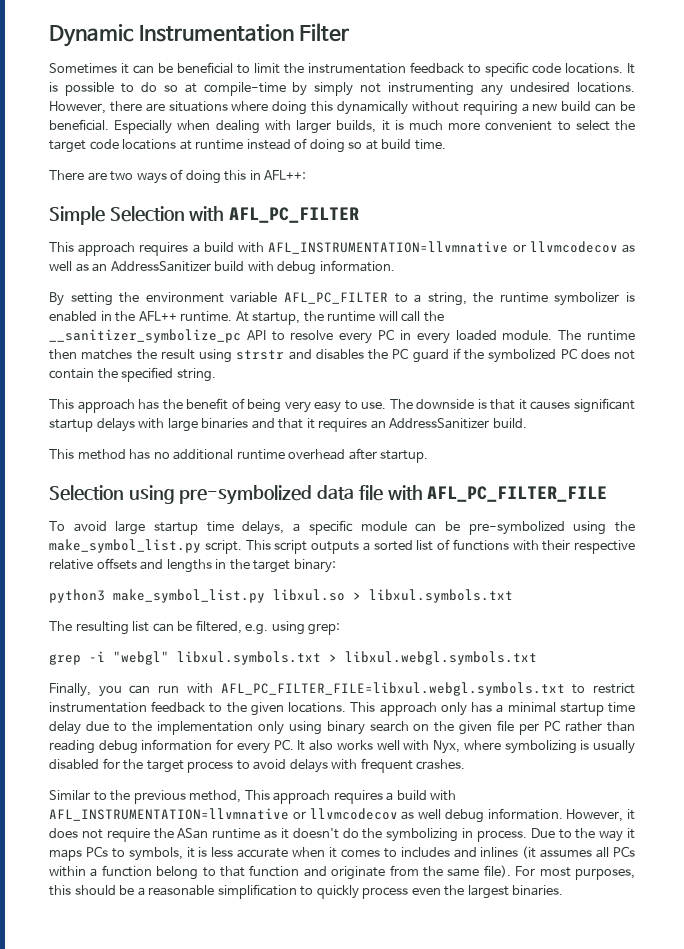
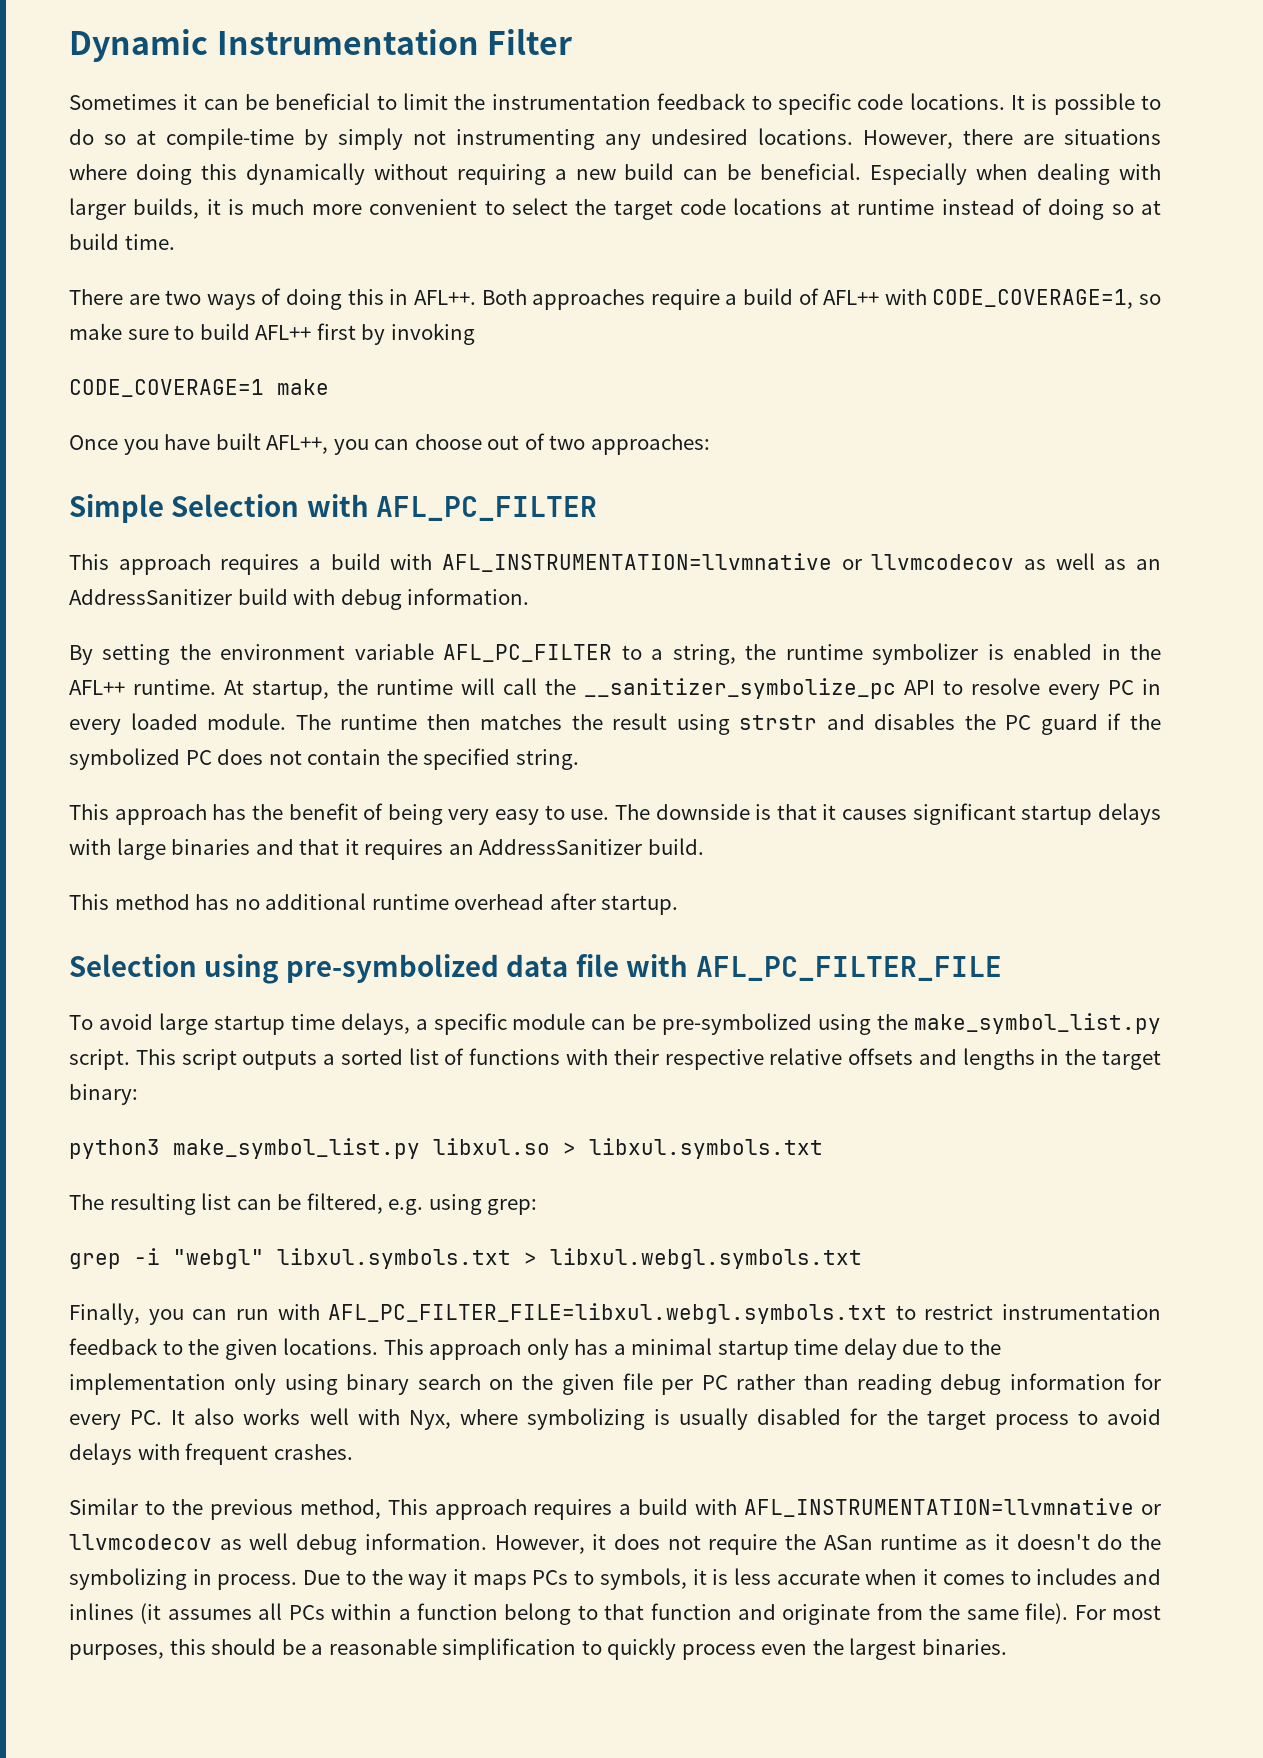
[264,170,307,180] AFL++: -> [413,288,1161,310] [69,323,475,345] [69,379,329,397] [69,433,710,455] AFL++. Both approaches require a build of AFL++ with CODE_COVERAGE=1, so make sure to build AFL++ first by invoking // CODE_COVERAGE=1 make // Once you have built AFL++, you can choose out of two approaches:

